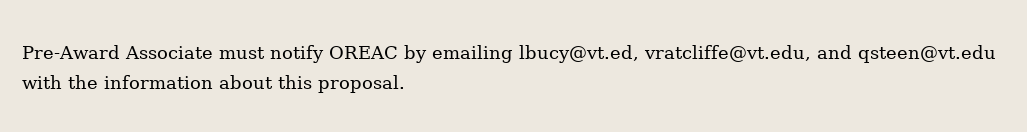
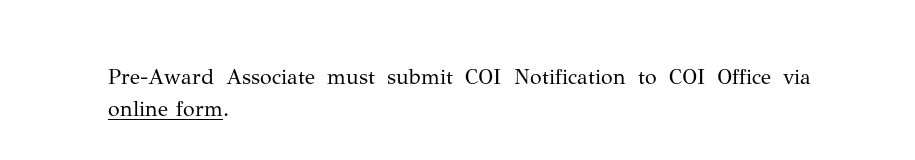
[269,45,996,63] [22,75,405,93] notify OREAC by emailing lbucy@vt.ed, vratcliffe@vt.edu, and qsteen@vt.edu with the information about this proposal. -> [387,69,811,85] [108,101,229,117] submit COI Notification to COI Office via online form.

